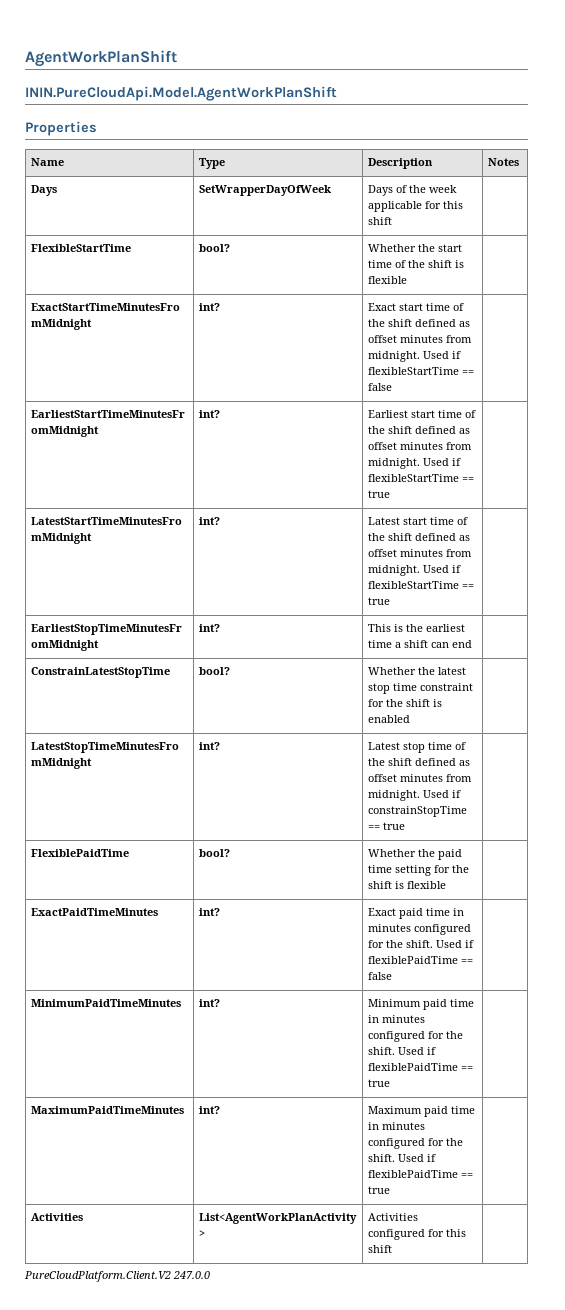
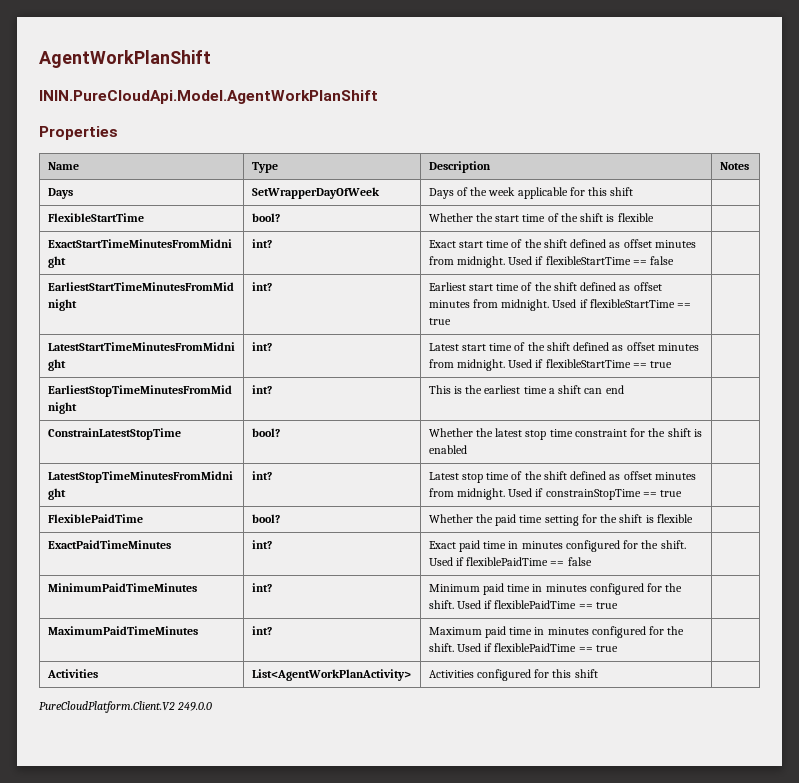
[173,1271,210,1279] 247.0.0 -> [177,702,213,711] 249.0.0

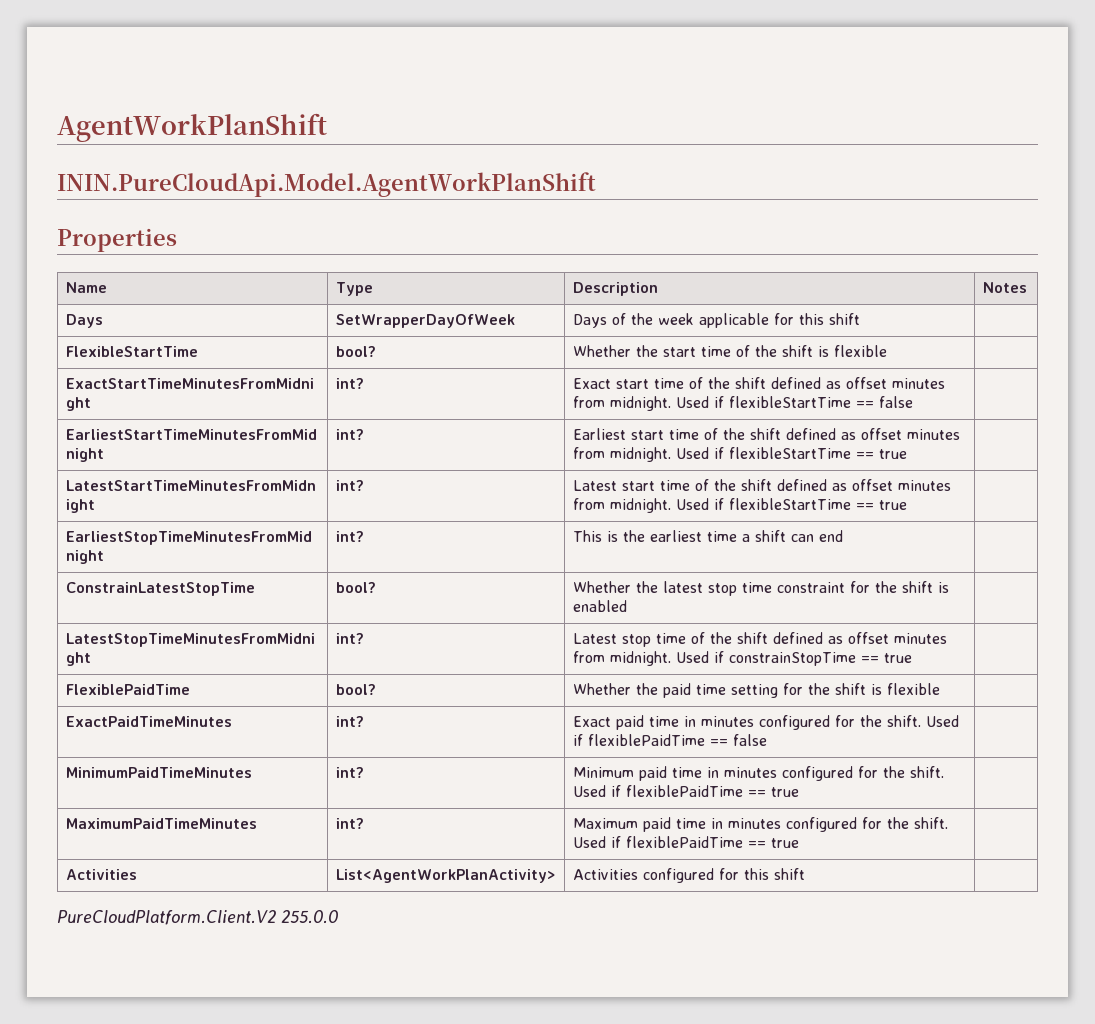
[177,702,213,711] 249.0.0 -> [280,910,338,924] 255.0.0

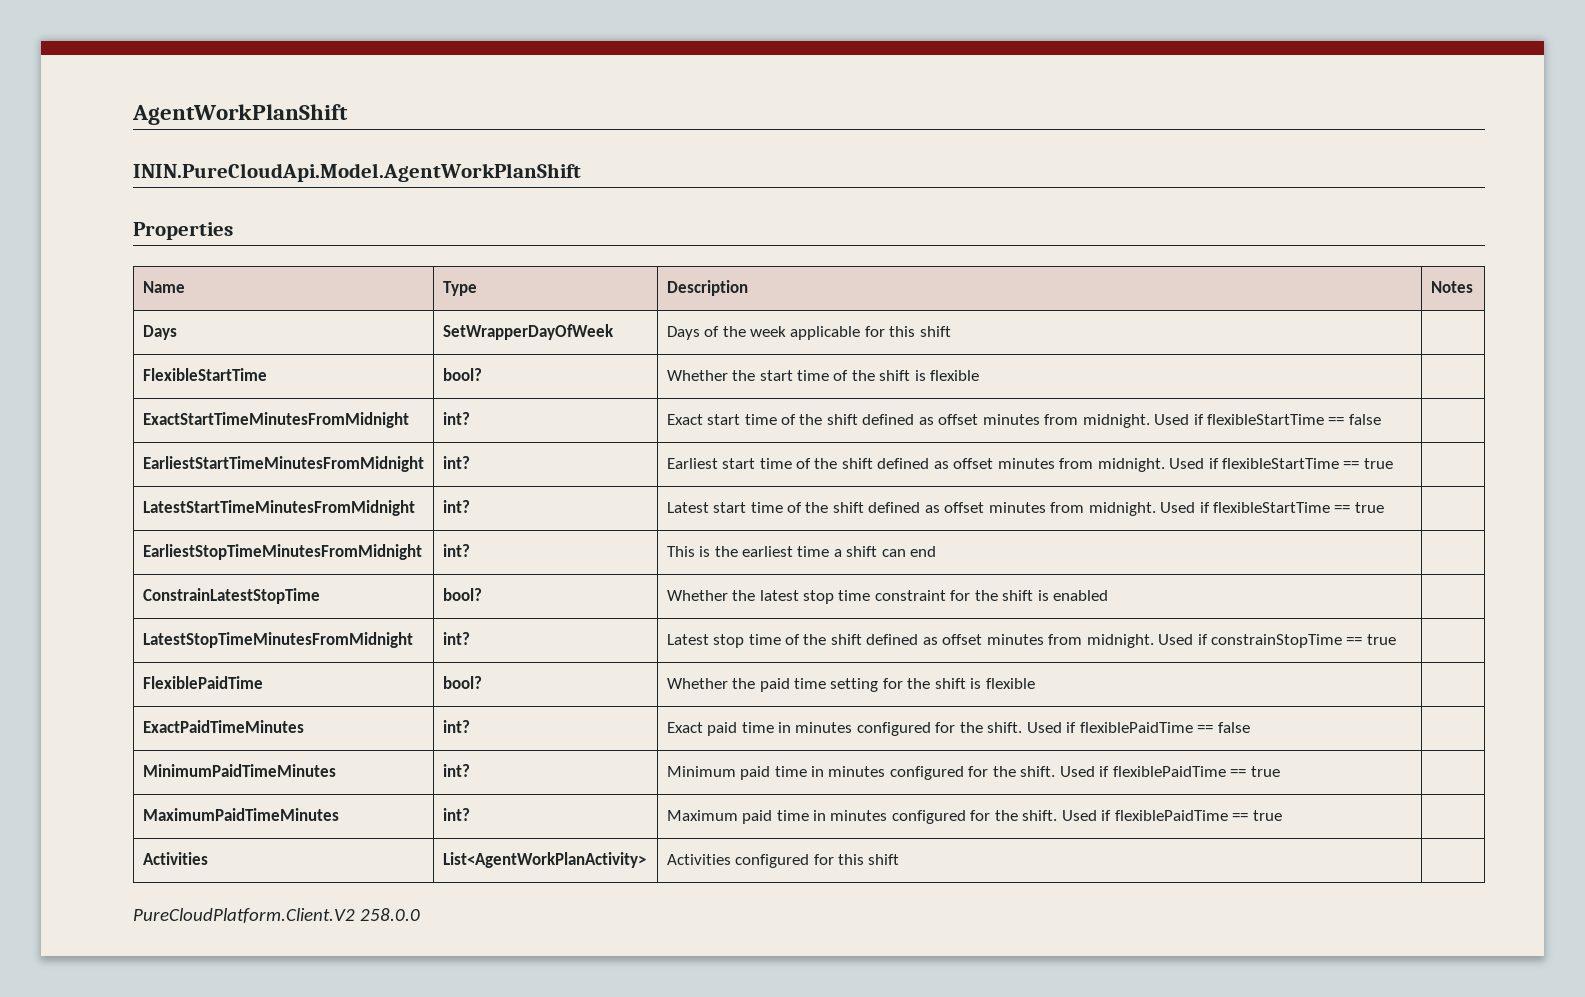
[280,910,338,924] 255.0.0 -> [359,908,420,921] 258.0.0

